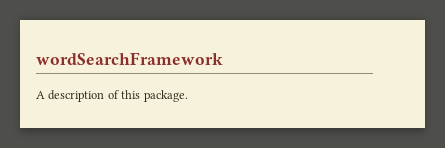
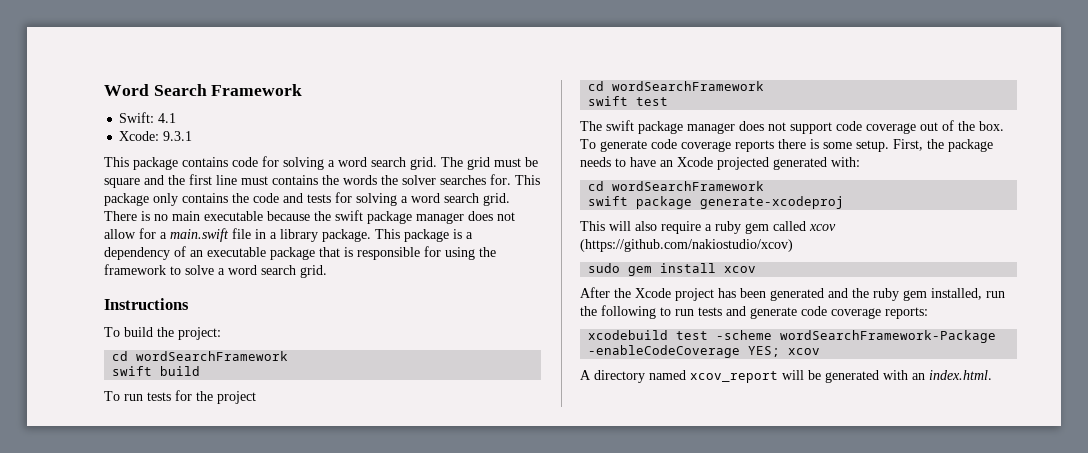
[36,52,223,65] [36,90,188,102] wordSearchFramework // A description of this package. -> [104,84,303,96] [119,112,177,123] [119,131,193,141] [104,156,538,170] [104,174,540,188] [104,192,510,206] [104,210,515,224] [104,228,473,242] [104,246,496,260] [104,264,327,278] [104,298,189,310] [104,327,221,340] [112,351,289,361] [112,366,201,376] [104,390,256,404] [588,81,765,91] [588,96,669,106] [580,120,1004,134] [580,139,993,152] [580,157,860,170] [588,181,765,191] [588,196,845,209] [580,221,836,234] [580,239,793,252] [588,263,757,276] [580,287,1005,301] [580,305,928,319] [588,330,997,343] [588,345,821,358] [580,370,992,383] Word Search Framework // Swift: 4.1 // Xcode: 9.3.1 // This package contains code for solving a word search grid. The grid must be square and the first line must contains the words the solver searches for. This package only contains the code and tests for solving a word search grid. There is no main executable because the swift package manager does not allow for a main.swift file in a library package. This package is a dependency of an executable package that is responsible for using the framework to solve a word search grid. // Instructions // To build the project: // cd wordSearchFramework // swift build // To run tests for the project // cd wordSearchFramework // swift test // The swift package manager does not support code coverage out of the box. To generate code coverage reports there is some setup. First, the package needs to have an Xcode projected generated with: // cd wordSearchFramework // swift package generate-xcodeproj // This will also require a ruby gem called xcov (https://github.com/nakiostudio/xcov) // sudo gem install xcov // After the Xcode project has been generated and the ruby gem installed, run the following to run tests and generate code coverage reports: // xcodebuild test -scheme wordSearchFramework-Package -enableCodeCoverage YES; xcov // A directory named xcov_report will be generated with an index.html.

